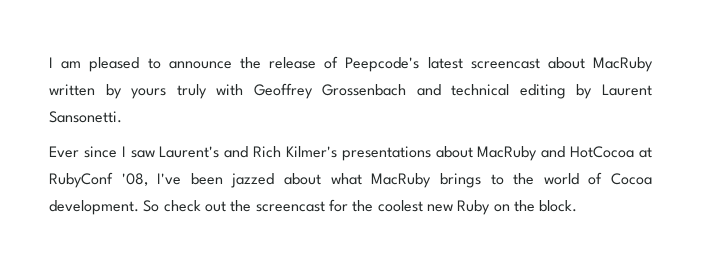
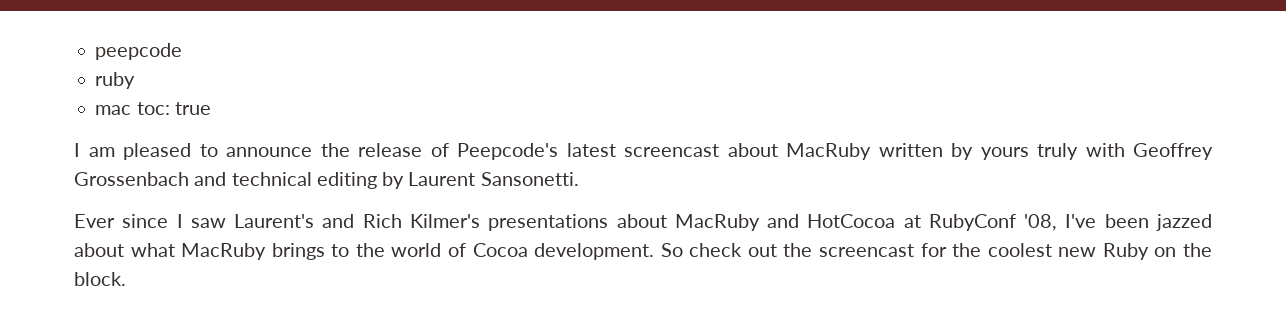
(49, 62) none -> [95,43,183,60] [95,72,136,89] [95,102,211,115] peepcode // ruby // mac toc: true //

